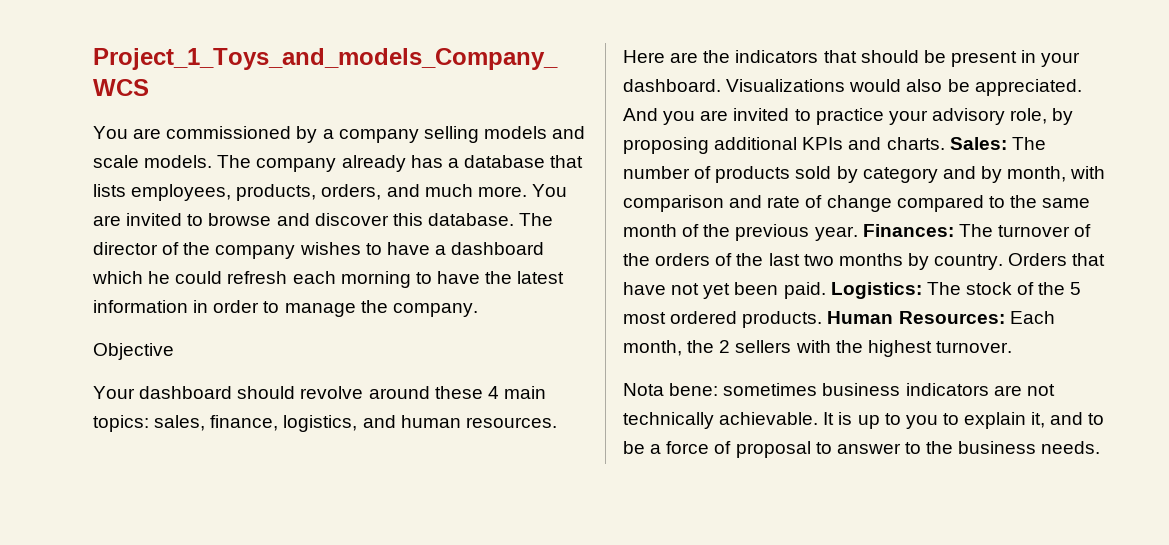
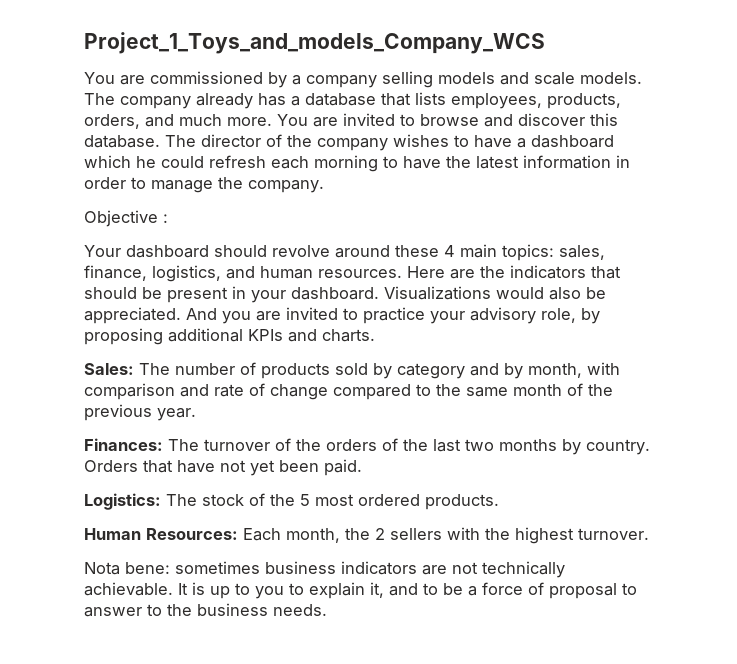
(174, 351) none -> [163,214,168,223] :
(945, 143) none -> (375, 335) //
(858, 233) none -> (196, 414) //
(826, 290) none -> (362, 467) //
(823, 319) none -> (499, 502) //

